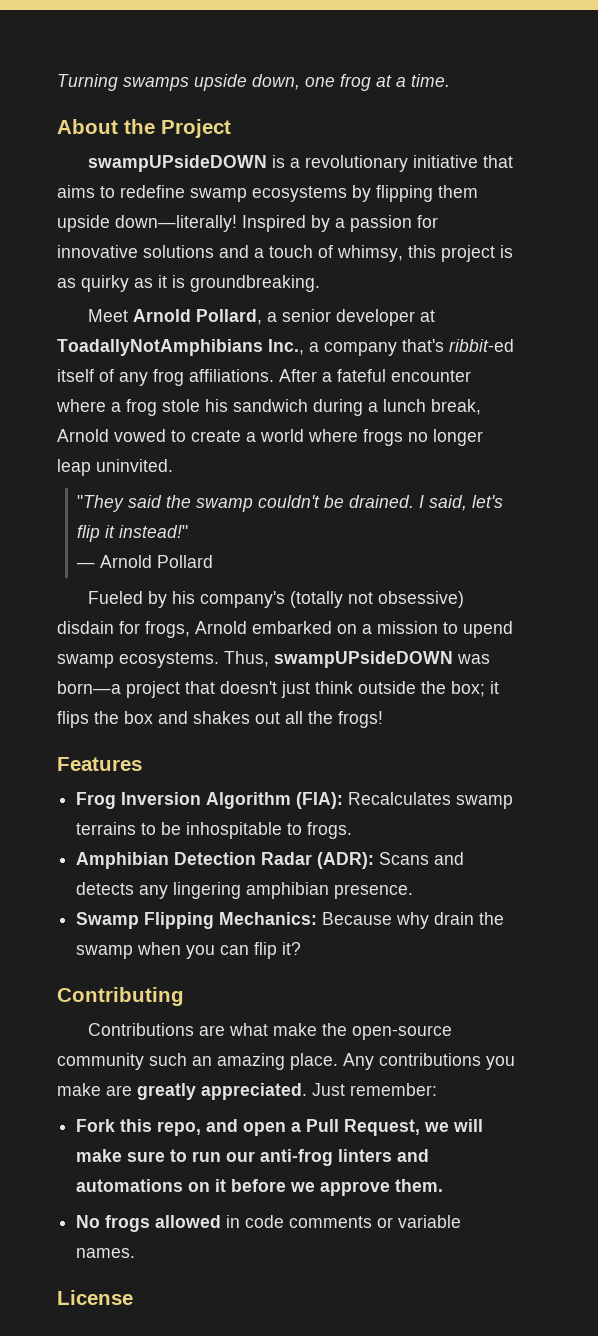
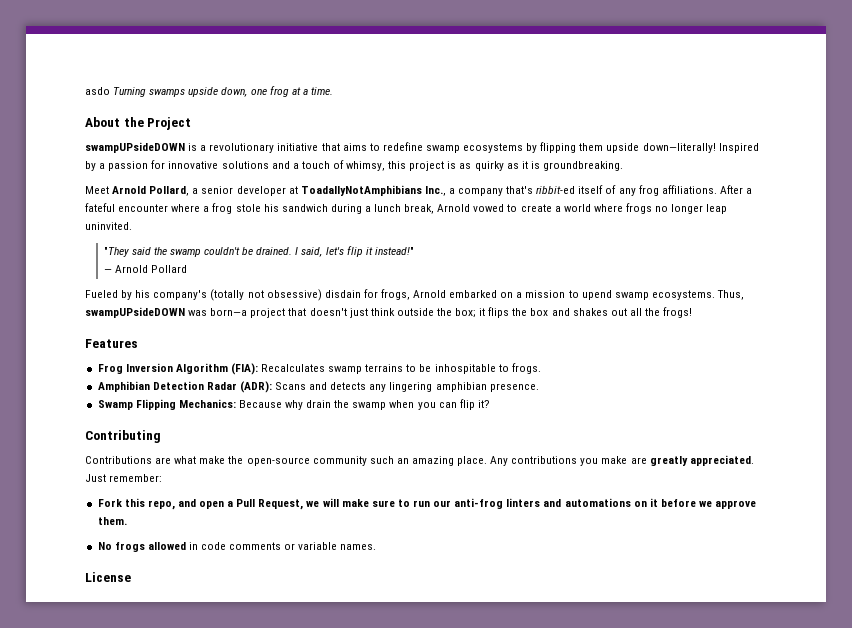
(57, 82) none -> [85,87,110,95] asdo

